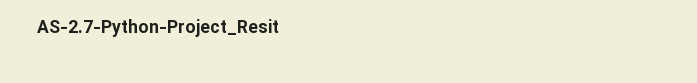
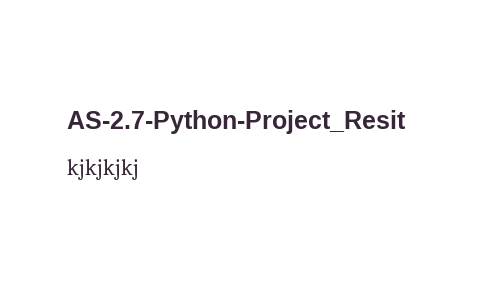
(279, 28) none -> [67,159,139,180] // kjkjkjkj

